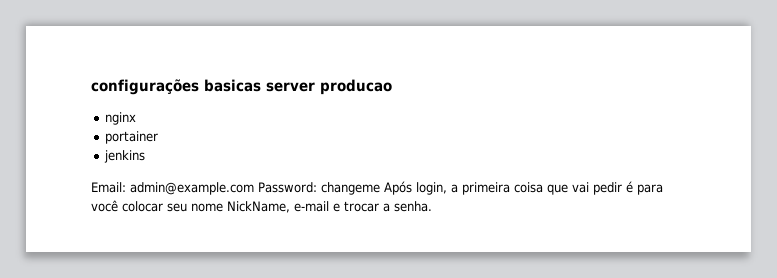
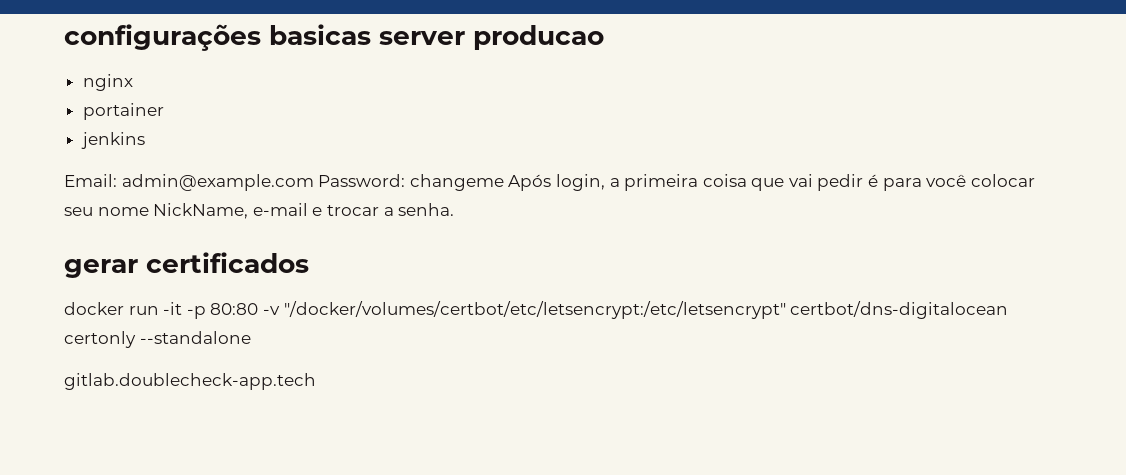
(432, 206) none -> [64,252,309,278] [64,301,1009,319] [64,331,251,348] [64,373,316,390] // gerar certificados // docker run -it -p 80:80 -v "/docker/volumes/certbot/etc/letsencrypt:/etc/letsencrypt" certbot/dns-digitalocean certonly --standalone // gitlab.doublecheck-app.tech

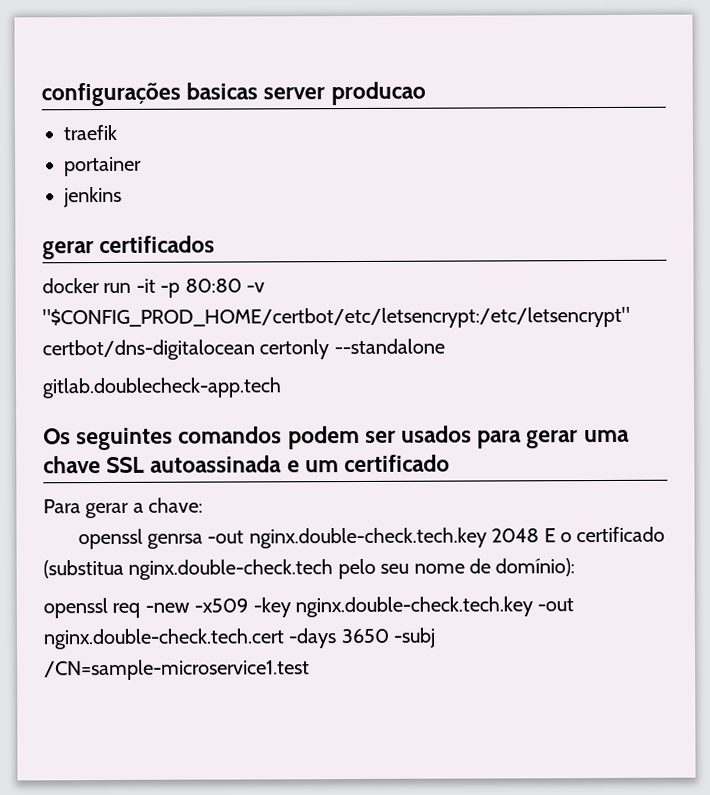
[82,74,133,91] nginx -> [63,124,117,141] traefik
[64,174,1035,191] [64,203,455,219] // Email: admin@example.com Password: changeme Após login, a primeira coisa que vai pedir é para você colocar seu nome NickName, e-mail e trocar a senha. -> (122, 197) none
[283,301,786,319] "/docker/volumes/certbot/etc/letsencrypt:/etc/letsencrypt" -> [42,306,630,330] "$CONFIG_PROD_HOME/certbot/etc/letsencrypt:/etc/letsencrypt"
(316, 381) none -> [43,425,630,451] [43,454,451,474] [43,497,204,519] [77,526,666,550] [43,558,576,580] [43,596,575,619] [43,627,437,650] [44,659,310,681] // Os seguintes comandos podem ser usados para gerar uma chave SSL autoassinada e um certificado // Para gerar a chave: // openssl genrsa -out nginx.double-check.tech.key 2048 E o certificado (substitua nginx.double-check.tech pelo seu nome de domínio): // openssl req -new -x509 -key nginx.double-check.tech.key -out nginx.double-check.tech.cert -days 3650 -subj /CN=sample-microservice1.test

